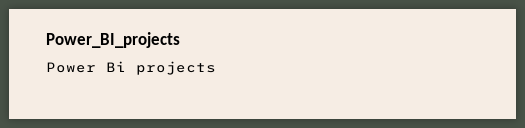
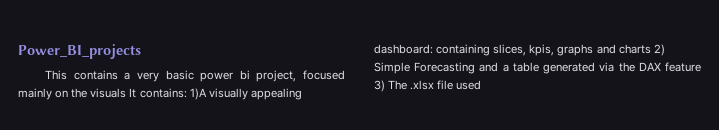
[46,61,216,75] Power Bi projects -> [45,70,345,82] [18,88,302,100] [374,44,665,56] [374,62,701,74] [374,80,482,92] This contains a very basic power bi project, focused mainly on the visuals It contains: 1)A visually appealing dashboard: containing slices, kpis, graphs and charts 2) Simple Forecasting and a table generated via the DAX feature 3) The .xlsx file used

